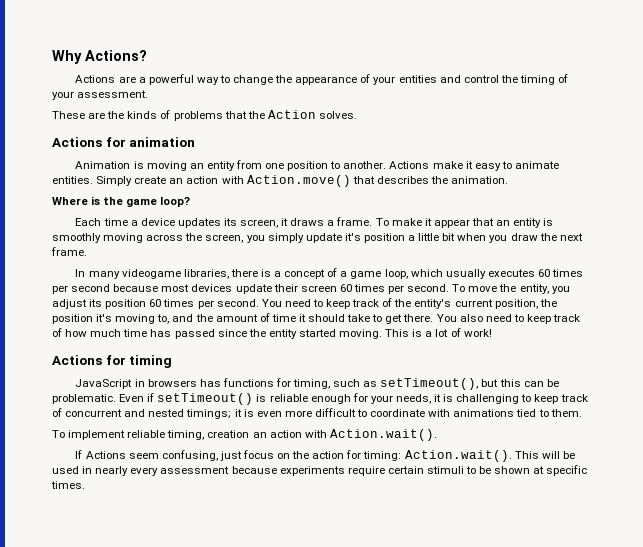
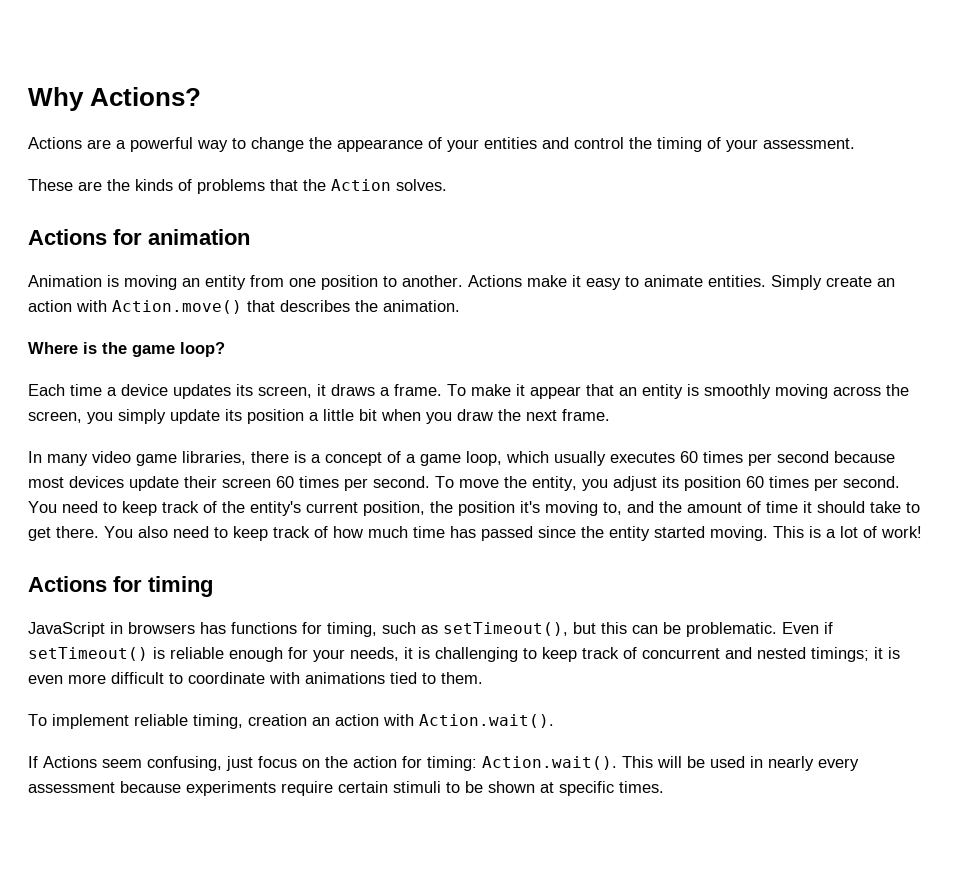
[344,233,361,241] it's -> [225,409,242,421] its
[121,269,181,279] videogame -> [92,451,177,466] video game

